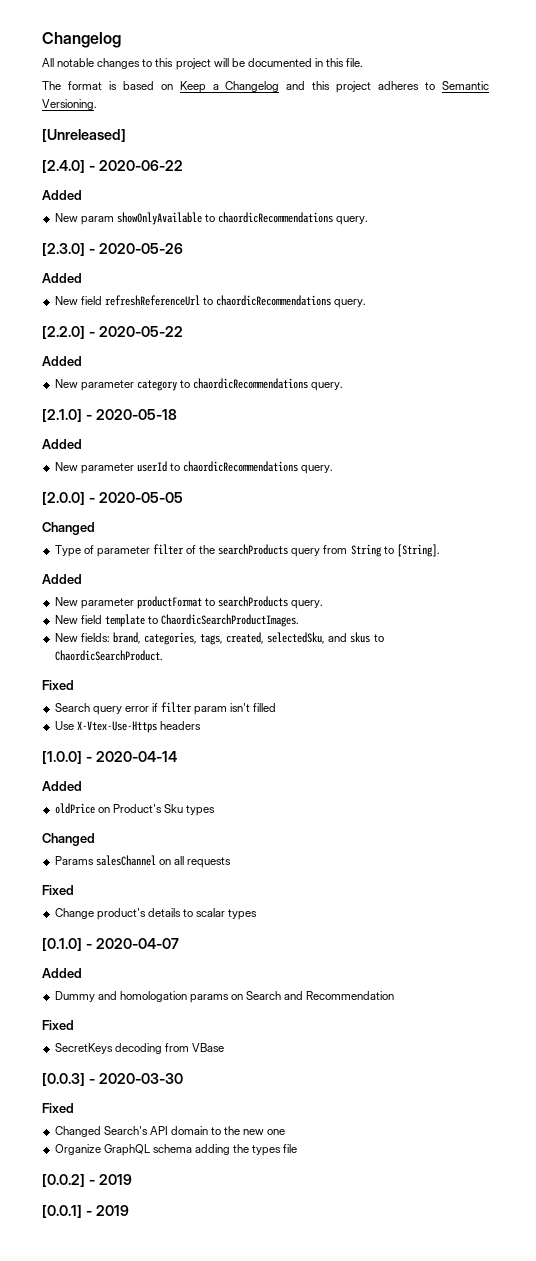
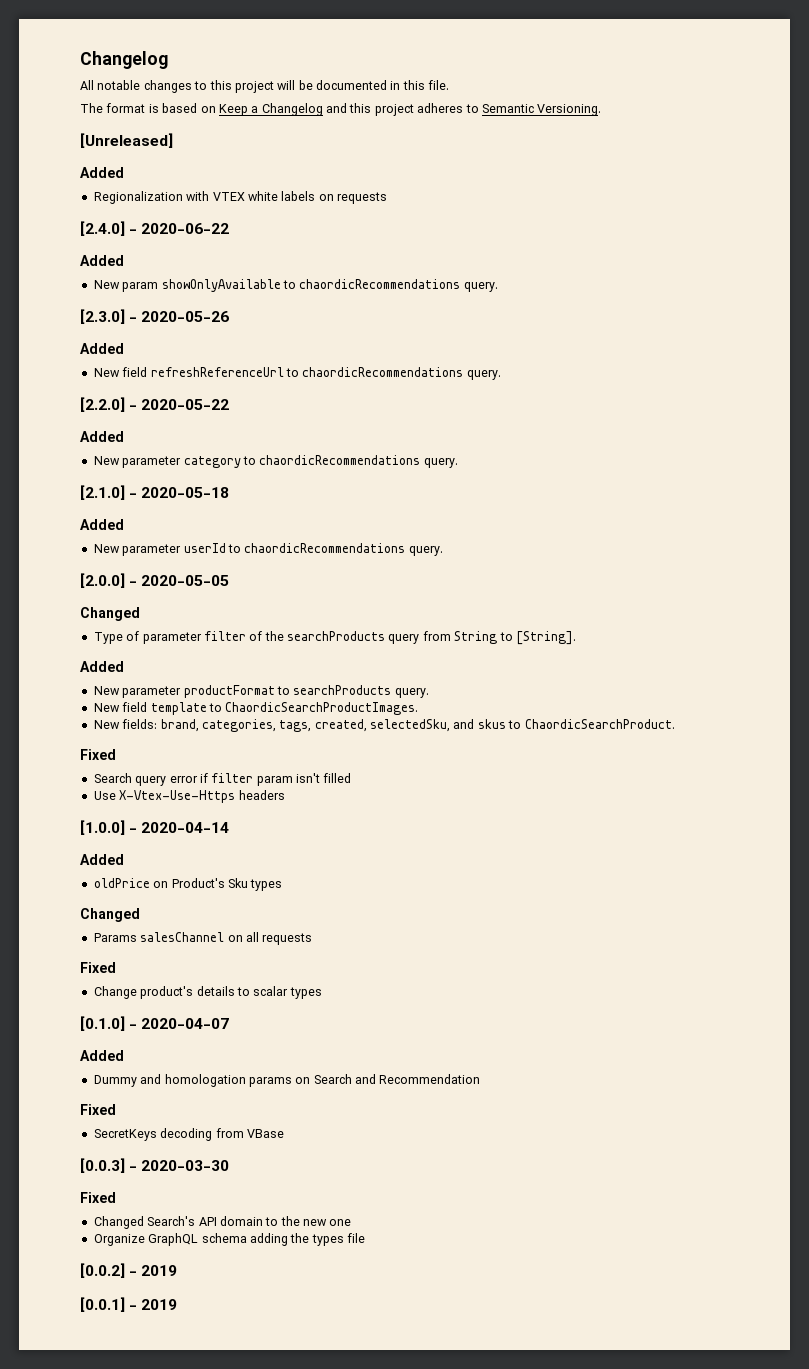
(126, 135) none -> [80,167,124,178] [93,191,387,204] // Added // Regionalization with VTEX white labels on requests

